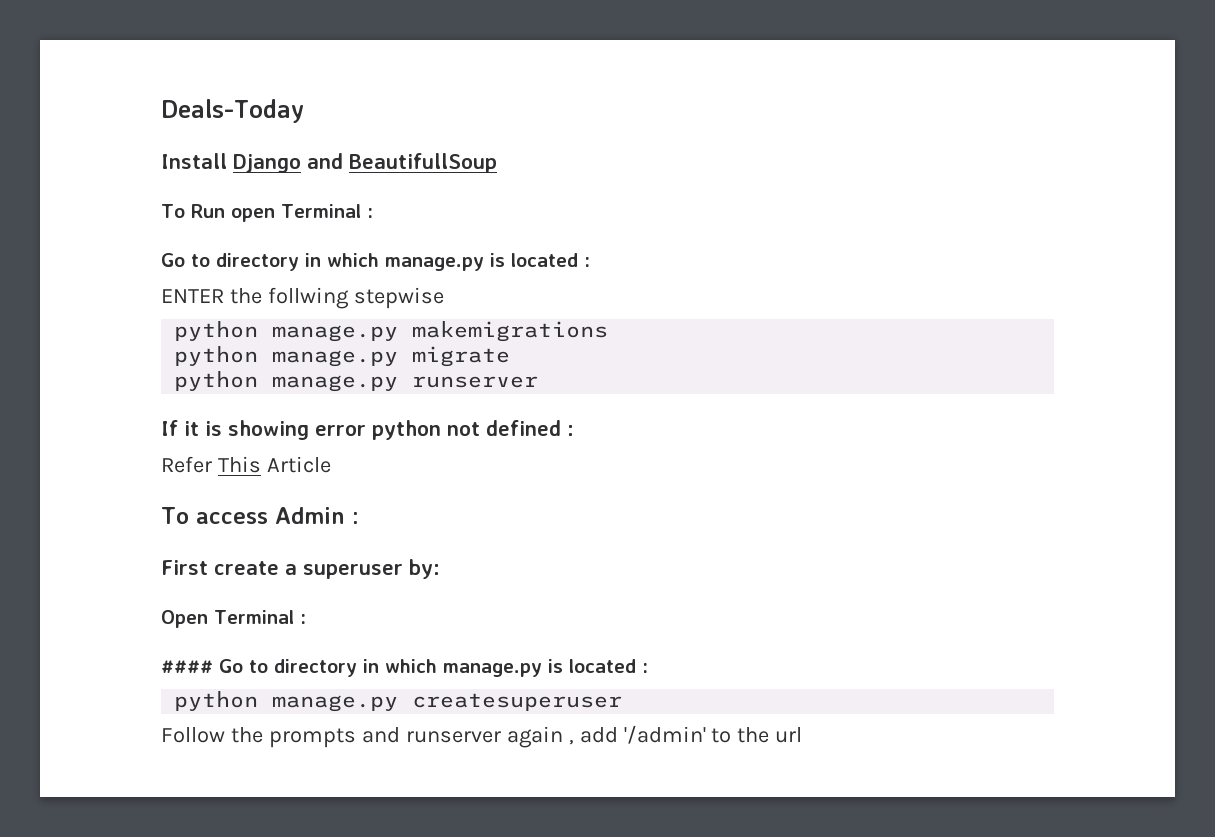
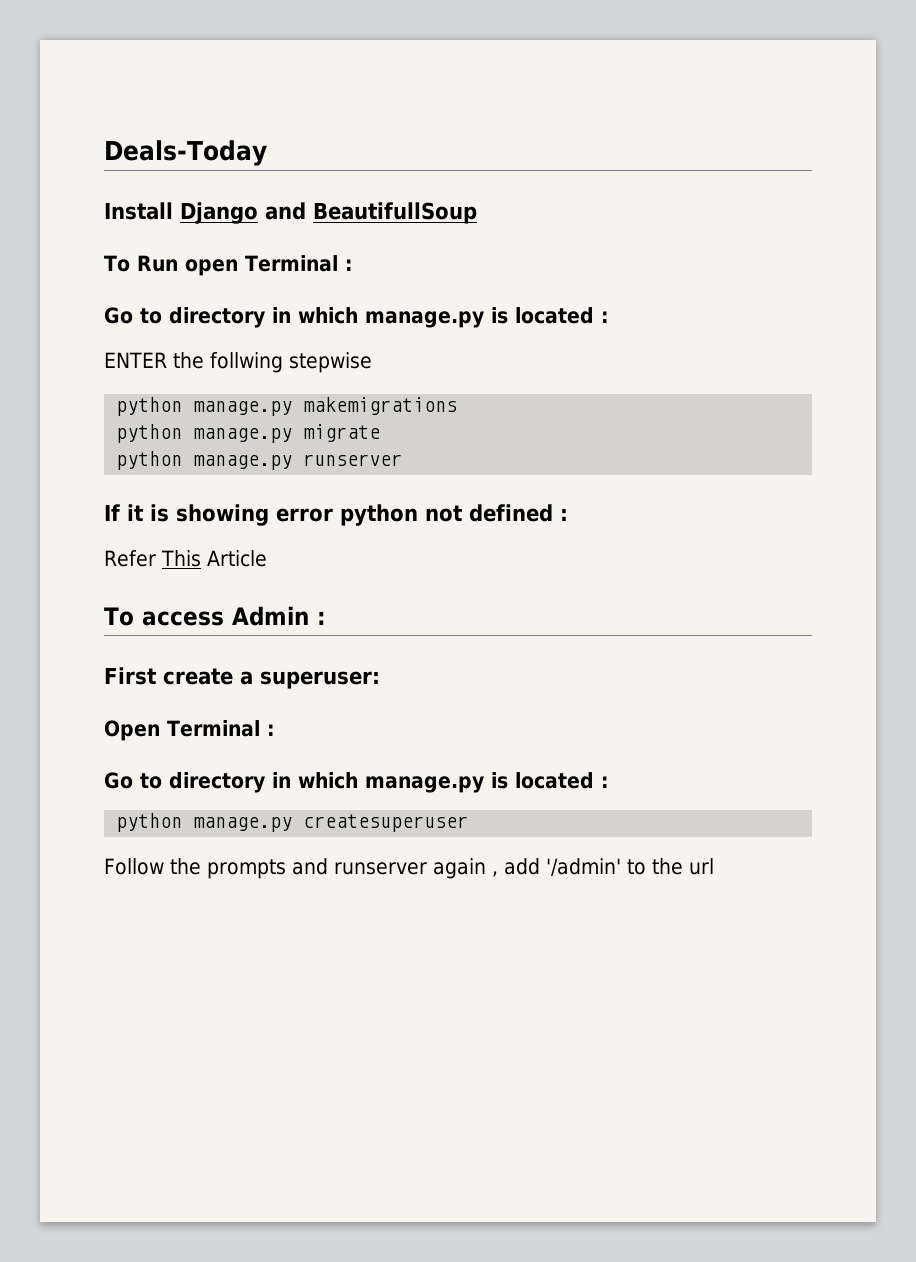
[303,559,440,579] superuser by: -> [260,671,380,689] superuser:
[161,660,213,673] #### -> (275, 730) none

